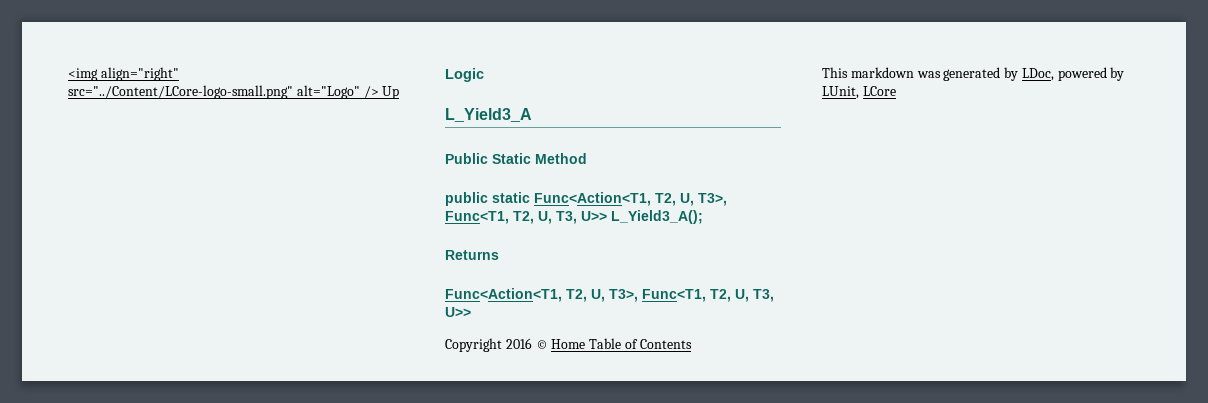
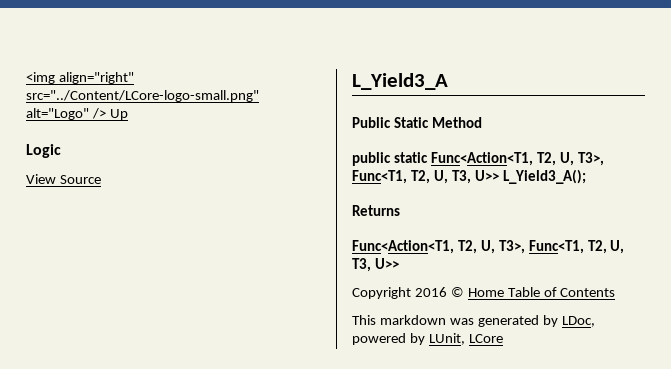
(484, 75) none -> [26,174,101,184] // View Source

